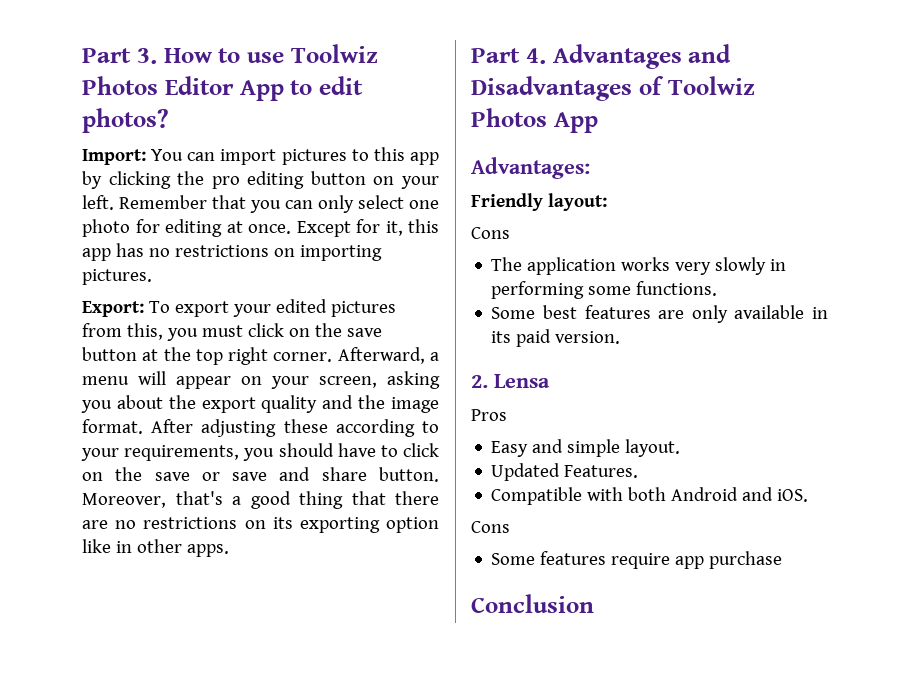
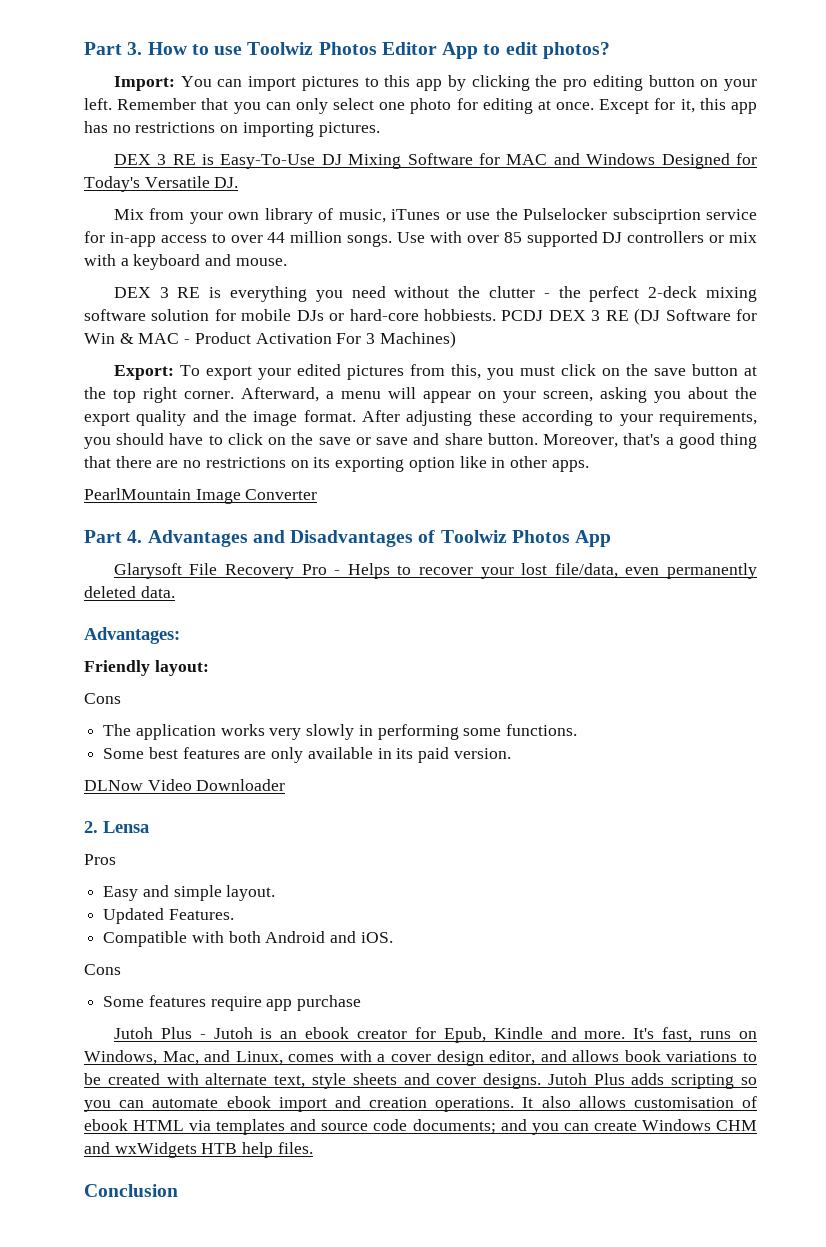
(152, 277) none -> [113,153,757,169] [84,176,239,192] [113,208,757,224] [84,231,757,247] [84,254,287,270] [113,286,757,302] [84,308,758,325] [84,331,456,348] // DEX 3 RE is Easy-To-Use DJ Mixing Software for MAC and Windows Designed for Today's Versatile DJ. // Mix from your own library of music, iTunes or use the Pulselocker subsciprtion service for in-app access to over 44 million songs. Use with over 85 supported DJ controllers or mix with a keyboard and mouse. // DEX 3 RE is everything you need without the clutter - the perfect 2-deck mixing software solution for mobile DJs or hard-core hobbiests. PCDJ DEX 3 RE (DJ Software for Win & MAC - Product Activation For 3 Machines)
(229, 550) none -> [84,488,318,504] // PearlMountain Image Converter
(598, 122) none -> [113,563,758,579] [84,586,175,598] // Glarysoft File Recovery Pro - Helps to recover your lost file/data, even permanently deleted data.
(621, 337) none -> [84,779,286,791] // DLNow Video Downloader
(783, 560) none -> [113,1027,757,1043] [84,1050,757,1066] [84,1073,758,1089] [84,1096,757,1112] [84,1119,758,1135] [84,1142,313,1158] // Jutoh Plus - Jutoh is an ebook creator for Epub, Kindle and more. It's fast, runs on Windows, Mac, and Linux, comes with a cover design editor, and allows book variations to be created with alternate text, style sheets and cover designs. Jutoh Plus adds scripting so you can automate ebook import and creation operations. It also allows customisation of ebook HTML via templates and source code documents; and you can create Windows CHM and wxWidgets HTB help files.

